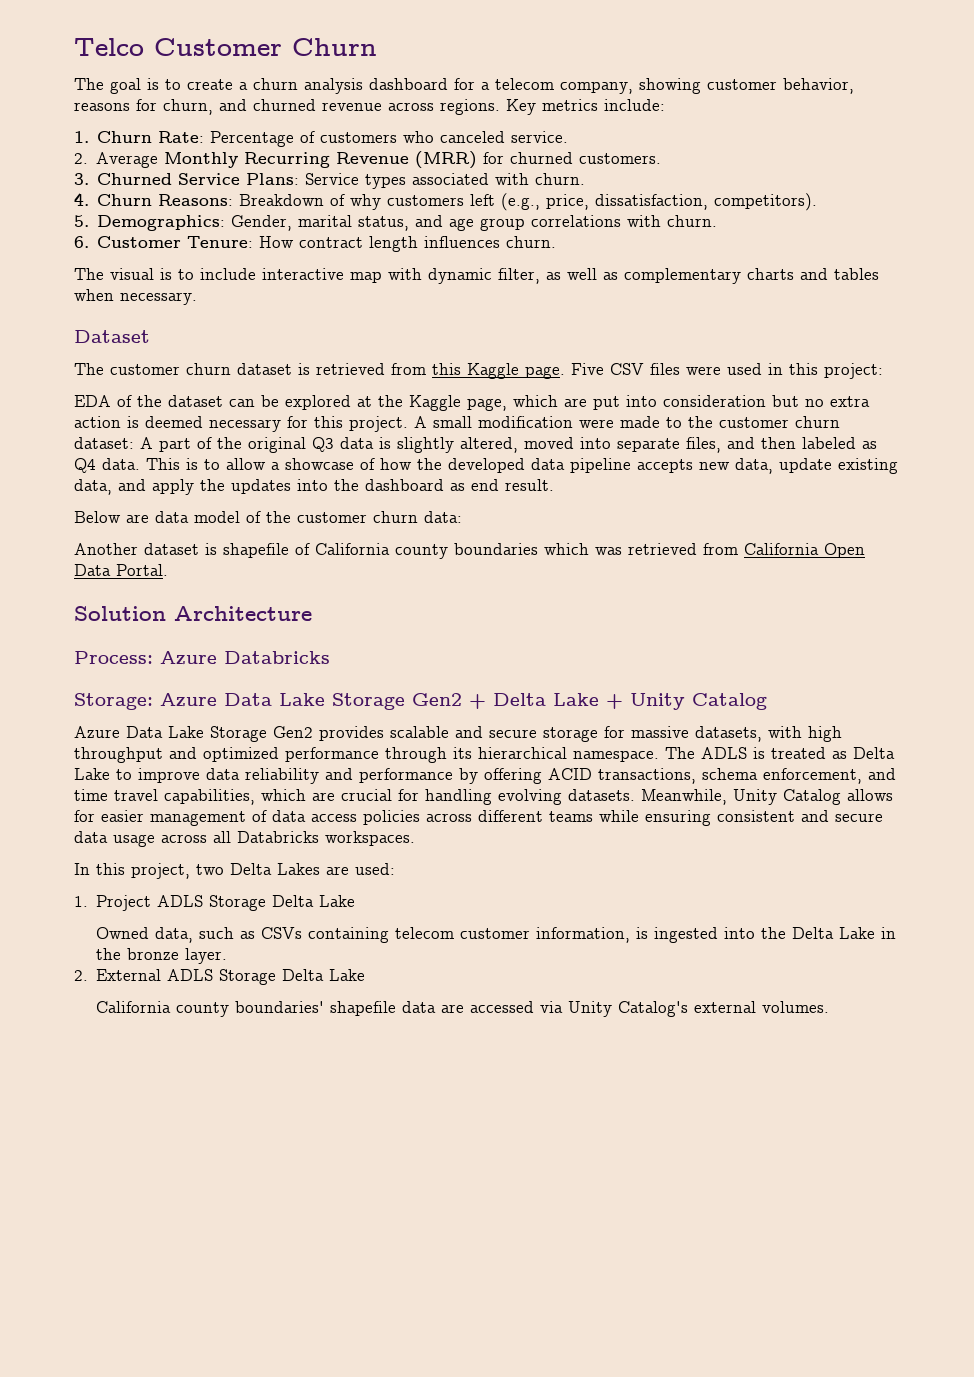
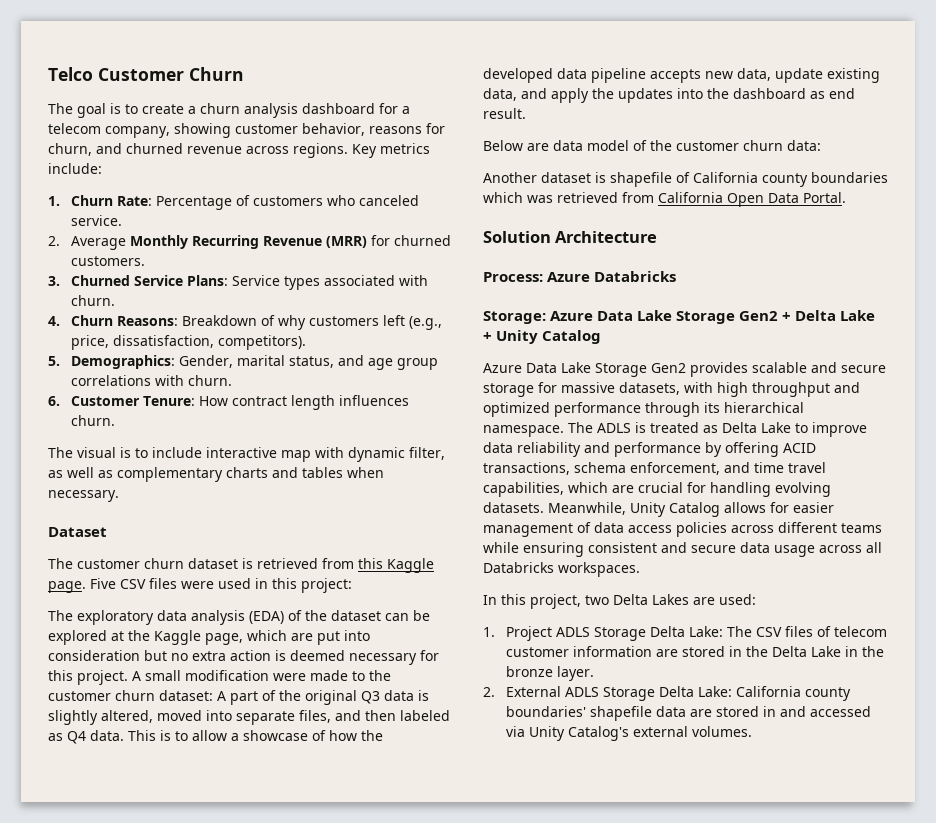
[74,395,111,407] EDA -> [48,610,284,625] The exploratory data analysis (EDA)
[319,895,356,907] [95,927,755,943] Lake // Owned data, such as CSVs containing telecom customer information, is ingested into -> [689,626,888,637] [506,646,743,657] Lake: The CSV files of telecom customer information are stored in
[329,969,366,981] Lake // -> [698,686,733,697] Lake:
(464, 1008) none -> [716,706,807,717] stored in and

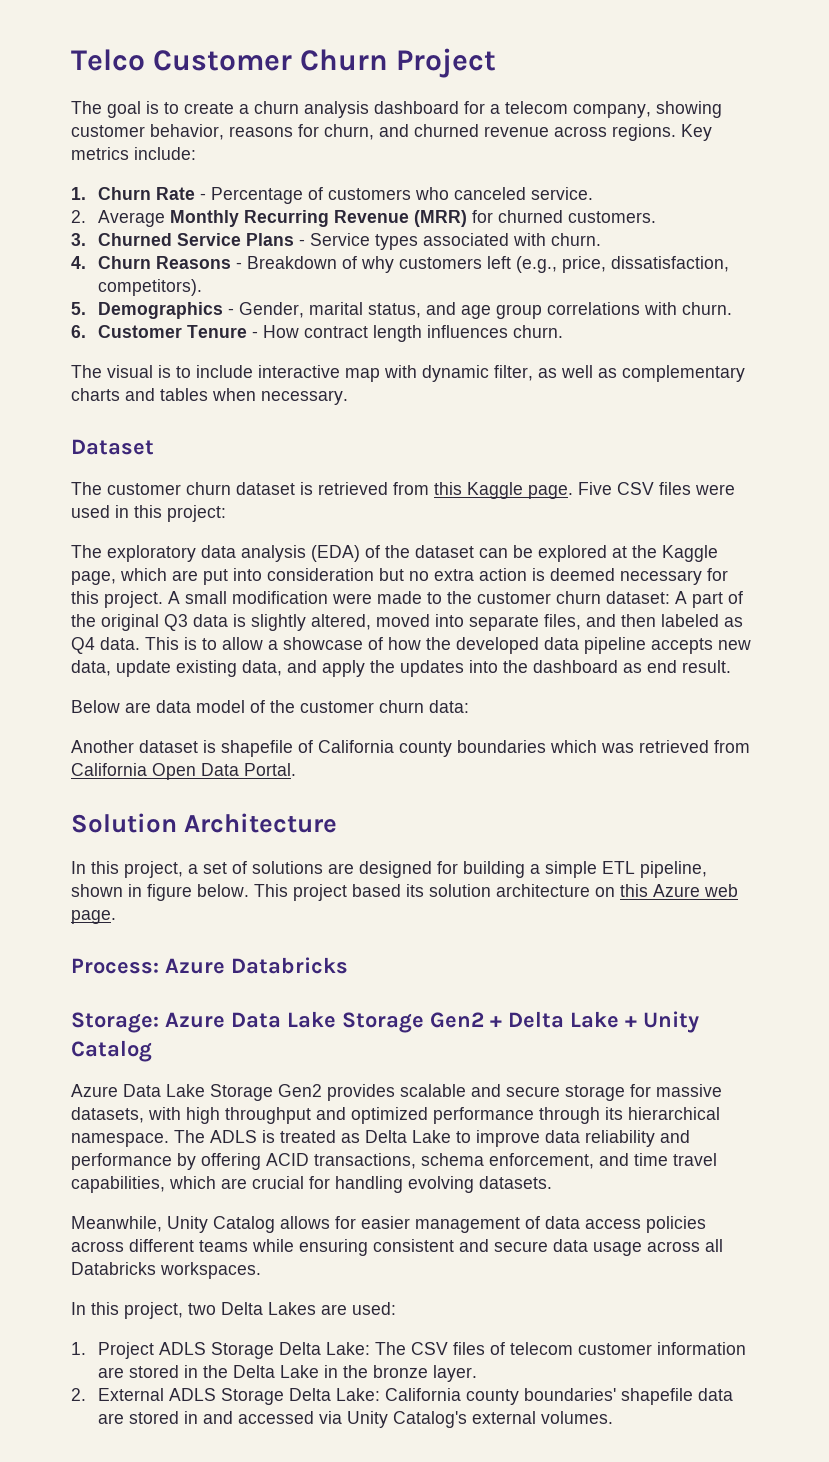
(244, 74) none -> [396,48,497,78] Project
[117,196,153,206] Rate: -> [155,187,206,200] Rate -
[187,275,229,286] Plans: -> [245,233,305,246] Plans -
[117,316,179,326] Reasons: -> [155,256,242,269] Reasons -
[71,355,176,369] Demographics: -> [97,302,234,319] Demographics -
[143,396,196,406] Tenure: -> [186,325,258,338] Tenure -
(658, 237) none -> [71,861,707,878] [71,884,738,901] [71,910,116,924] // In this project, a set of solutions are designed for building a simple ETL pipeline, shown in figure below. This project based its solution architecture on this Azure web page.
(544, 507) none -> (552, 1182) //

